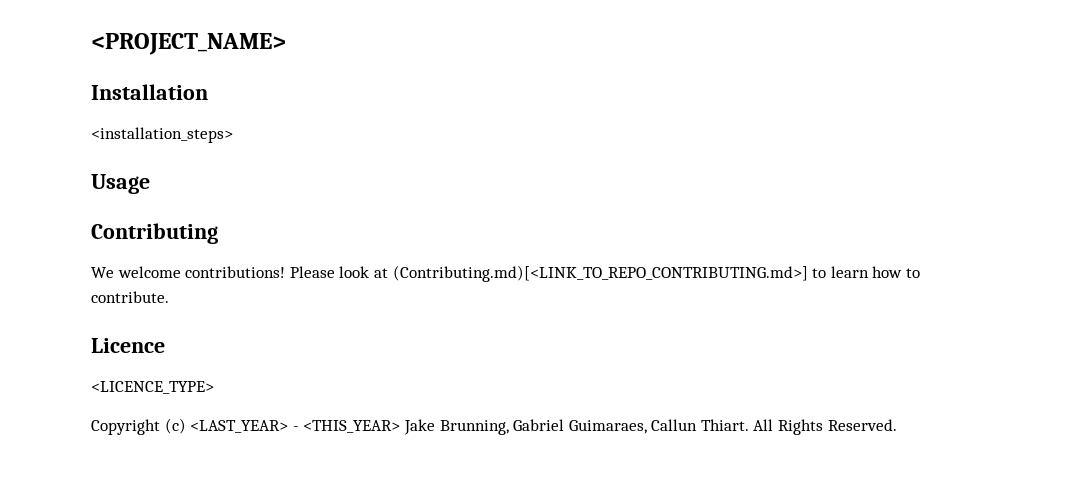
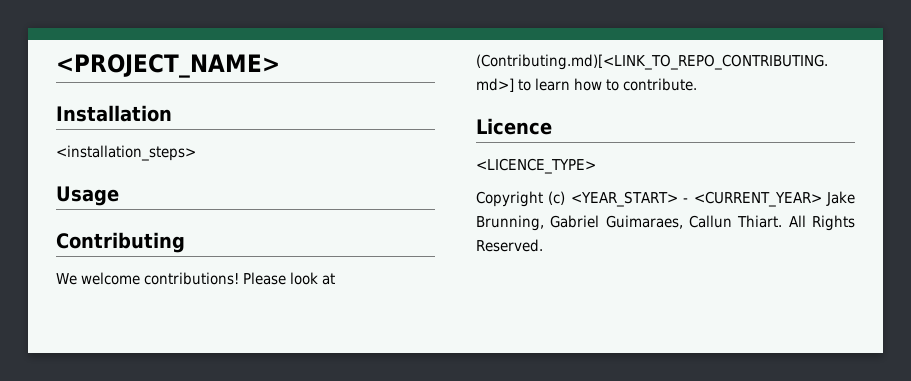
[190,420,401,433] <LAST_YEAR> - <THIS_YEAR> -> [570,191,822,207] <YEAR_START> - <CURRENT_YEAR>

